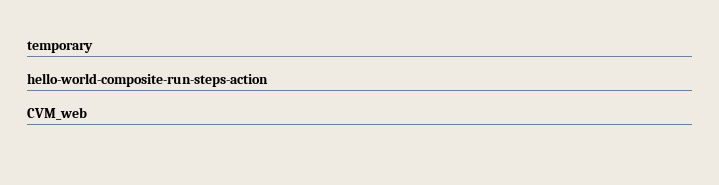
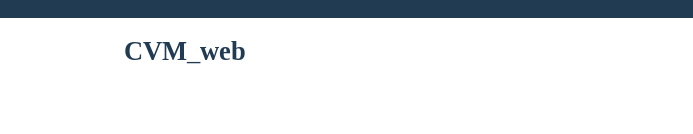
[27,41,93,53] [27,73,268,87] temporary // hello-world-composite-run-steps-action // -> (124, 52) none

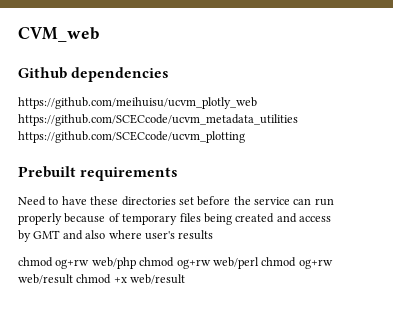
(246, 52) none -> [18,67,170,82] [18,97,257,109] [18,114,298,126] [18,131,245,143] [18,166,179,181] [18,196,334,206] [18,213,331,225] [18,230,214,242] [18,257,333,269] [18,274,186,284] // Github dependencies // https://github.com/meihuisu/ucvm_plotly_web https://github.com/SCECcode/ucvm_metadata_utilities https://github.com/SCECcode/ucvm_plotting // Prebuilt requirements // Need to have these directories set before the service can run properly because of temporary files being created and access by GMT and also where user's results // chmod og+rw web/php chmod og+rw web/perl chmod og+rw web/result chmod +x web/result

